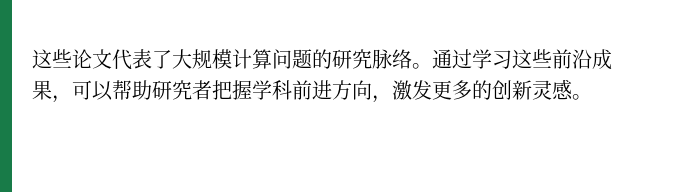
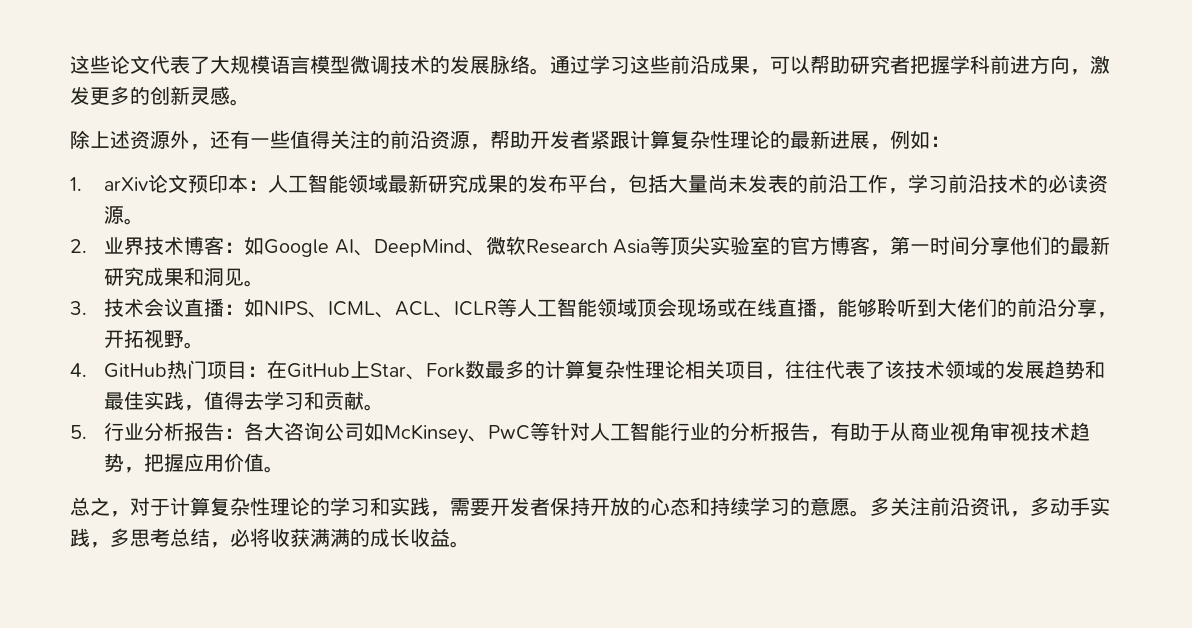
[232,49,372,69] 计算问题的研究 -> [270,55,490,74] 语言模型微调技术的发展
(592, 97) none -> [70,130,950,150] [70,174,1109,194] [104,206,145,225] [70,236,1111,257] [104,267,265,287] [70,298,1118,318] [104,329,205,349] [70,360,1106,380] [104,391,385,411] [70,422,1091,444] [104,453,285,473] [70,497,1110,517] [70,528,470,548] // 除上述资源外，还有一些值得关注的前沿资源，帮助开发者紧跟计算复杂性理论的最新进展，例如： // 1. arXiv论文预印本：人工智能领域最新研究成果的发布平台，包括大量尚未发表的前沿工作，学习前沿技术的必读资源。 // 2.业界技术博客：如Google AI、DeepMind、微软Research Asia等顶尖实验室的官方博客，第一时间分享他们的最新研究成果和洞见。 // 3.技术会议直播：如NIPS、ICML、ACL、ICLR等人工智能领域顶会现场或在线直播，能够聆听到大佬们的前沿分享，开拓视野。 // 4. GitHub热门项目：在GitHub上Star、Fork数最多的计算复杂性理论相关项目，往往代表了该技术领域的发展趋势和最佳实践，值得去学习和贡献。 // 5.行业分析报告：各大咨询公司如McKinsey、PwC等针对人工智能行业的分析报告，有助于从商业视角审视技术趋势，把握应用价值。 // 总之，对于计算复杂性理论的学习和实践，需要开发者保持开放的心态和持续学习的意愿。多关注前沿资讯，多动手实践，多思考总结，必将收获满满的成长收益。

